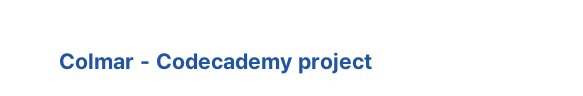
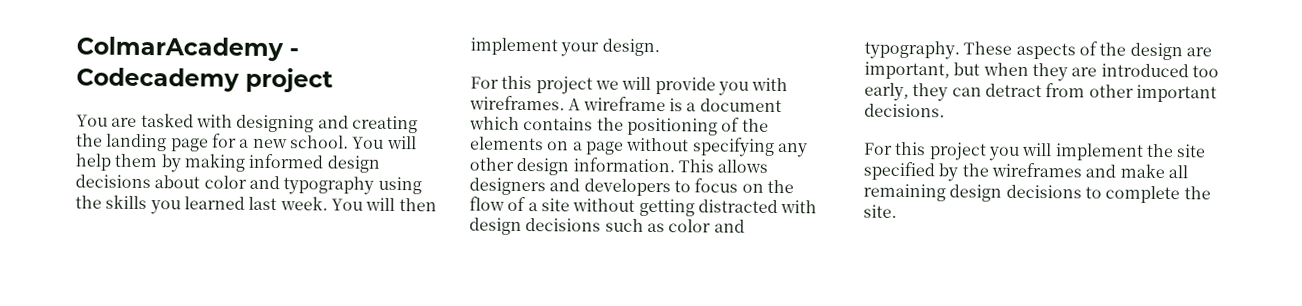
[59,53,134,70] Colmar -> [76,36,284,62] ColmarAcademy
(372, 63) none -> [76,112,418,134] [76,133,417,152] [75,153,380,173] [75,174,422,195] [75,194,437,215] [470,37,660,57] [470,75,789,96] [469,95,782,113] [469,116,769,136] [470,136,808,158] [469,157,769,176] [469,177,794,197] [469,196,818,217] [469,217,745,235] [864,40,1212,61] [864,61,1219,82] [864,82,1217,103] [864,103,945,118] [863,141,1207,161] [863,161,1188,182] [863,183,1211,204] [863,204,897,218] // You are tasked with designing and creating the landing page for a new school. You will help them by making informed design decisions about color and typography using the skills you learned last week. You will then implement your design. // For this project we will provide you with wireframes. A wireframe is a document which contains the positioning of the elements on a page without specifying any other design information. This allows designers and developers to focus on the flow of a site without getting distracted with design decisions such as color and typography. These aspects of the design are important, but when they are introduced too early, they can detract from other important decisions. // For this project you will implement the site specified by the wireframes and make all remaining design decisions to complete the site.

